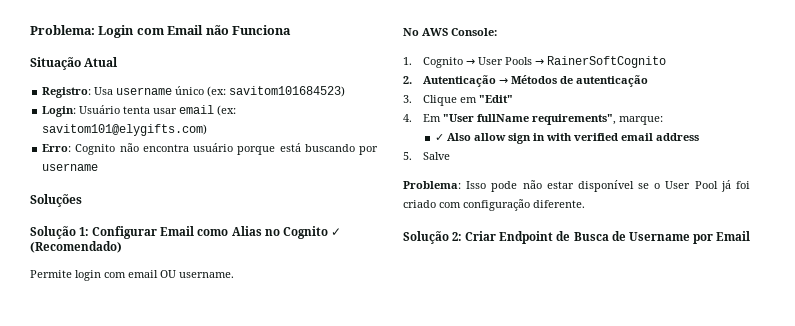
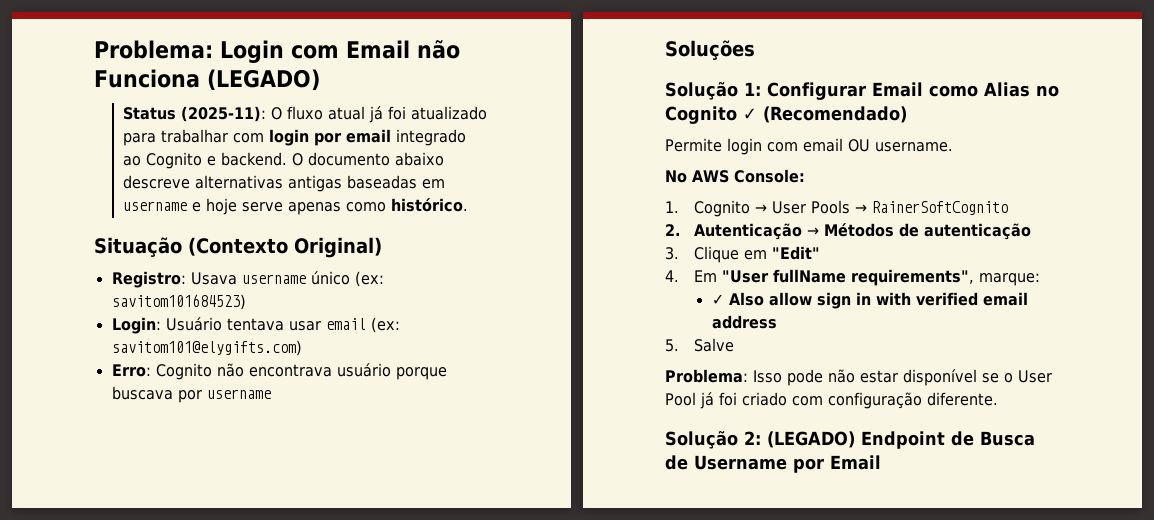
(291, 30) none -> [206,69,320,91] [123,106,488,123] [123,129,467,146] [123,152,445,169] [123,175,446,192] [123,198,469,215] (LEGADO) // Status (2025-11): O fluxo atual já foi atualizado para trabalhar com login por email integrado ao Cognito e backend. O documento abaixo descreve alternativas antigas baseadas em username e hoje serve apenas como histórico.
[84,57,119,67] Atual -> [188,237,382,258] (Contexto Original)
[94,87,114,95] Usa -> [190,272,237,285] Usava
[123,106,151,114] tenta -> [226,318,284,331] tentava
[142,144,189,152] encontra -> [248,364,332,377] encontrava
[279,143,355,152] está buscando -> [111,386,173,400] buscava
[465,231,497,241] Criar -> [767,431,855,448] (LEGADO)

